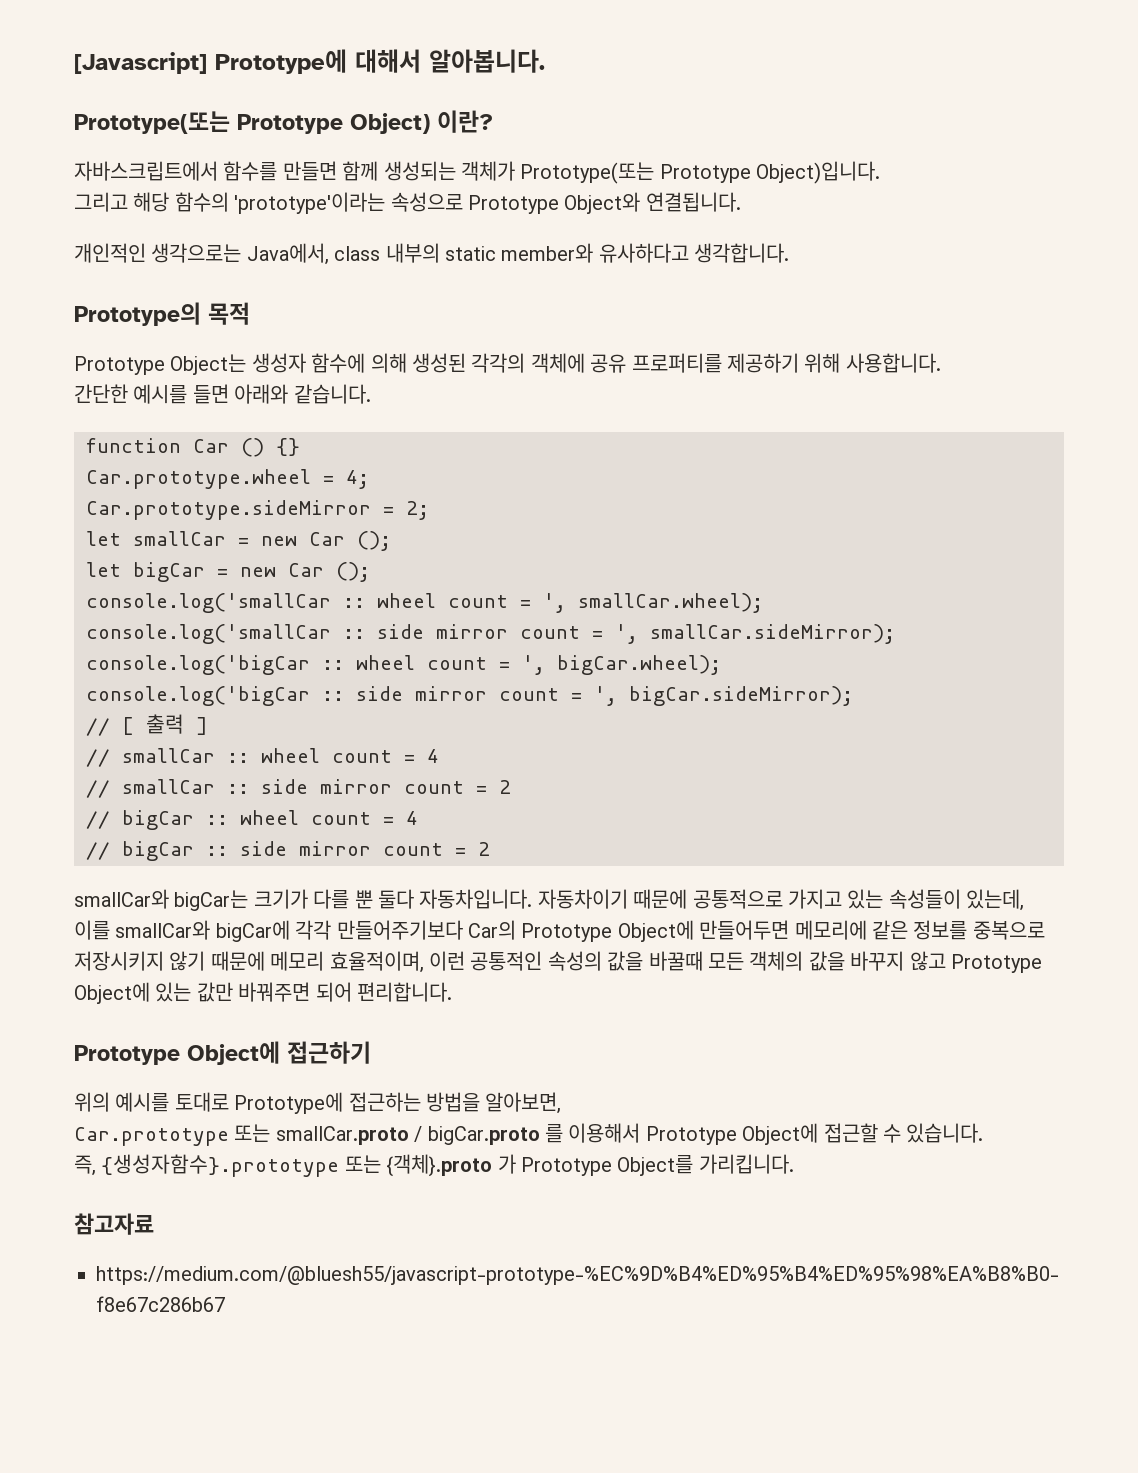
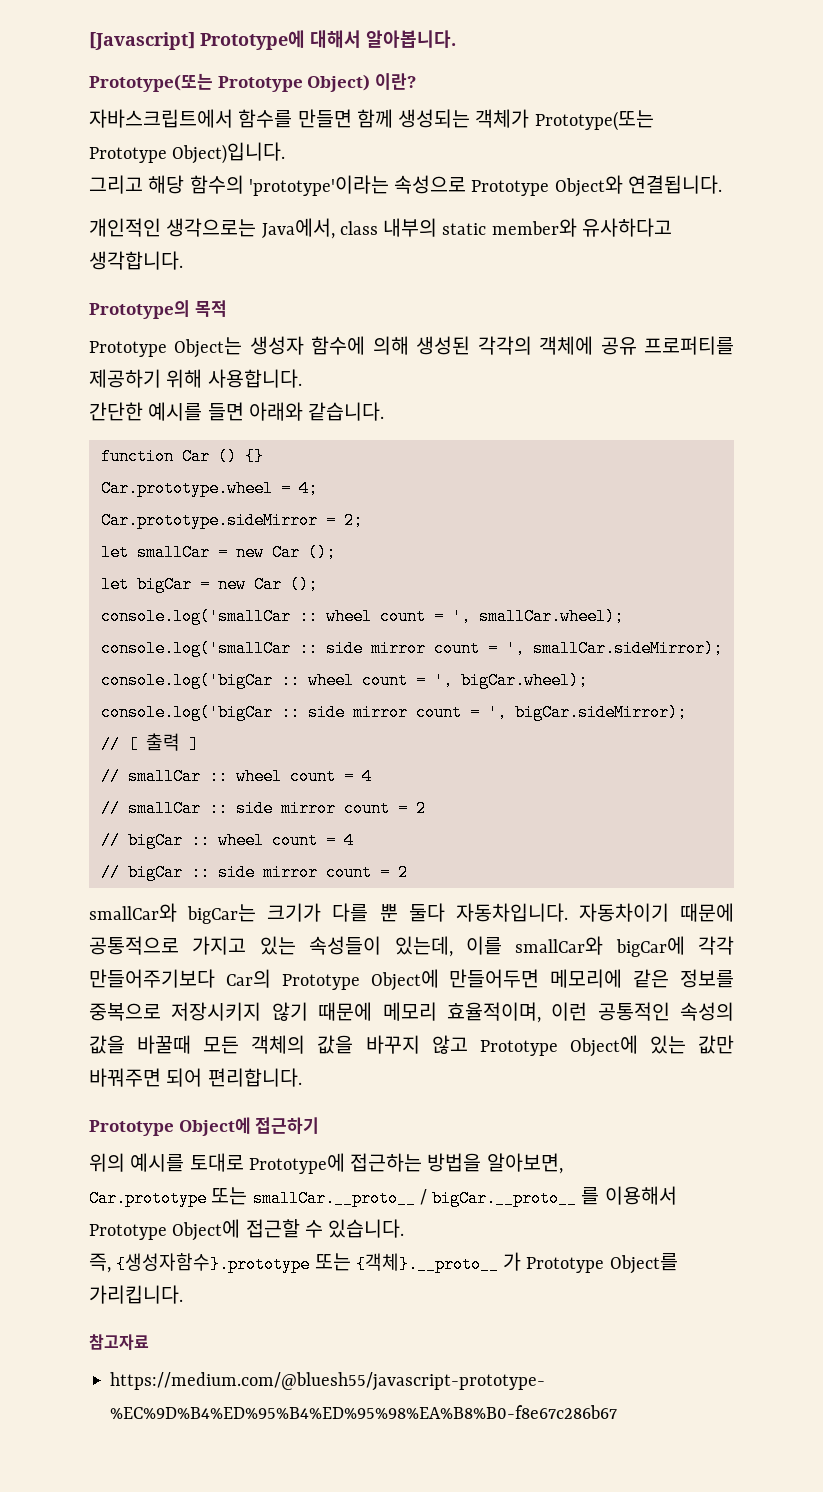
[275,1126,540,1145] smallCar.proto / bigCar.proto -> [252,1189,578,1207] smallCar.__proto__ / bigCar.__proto__
[386,1154,493,1177] {객체}.proto -> [355,1253,499,1273] {객체}.__proto__

